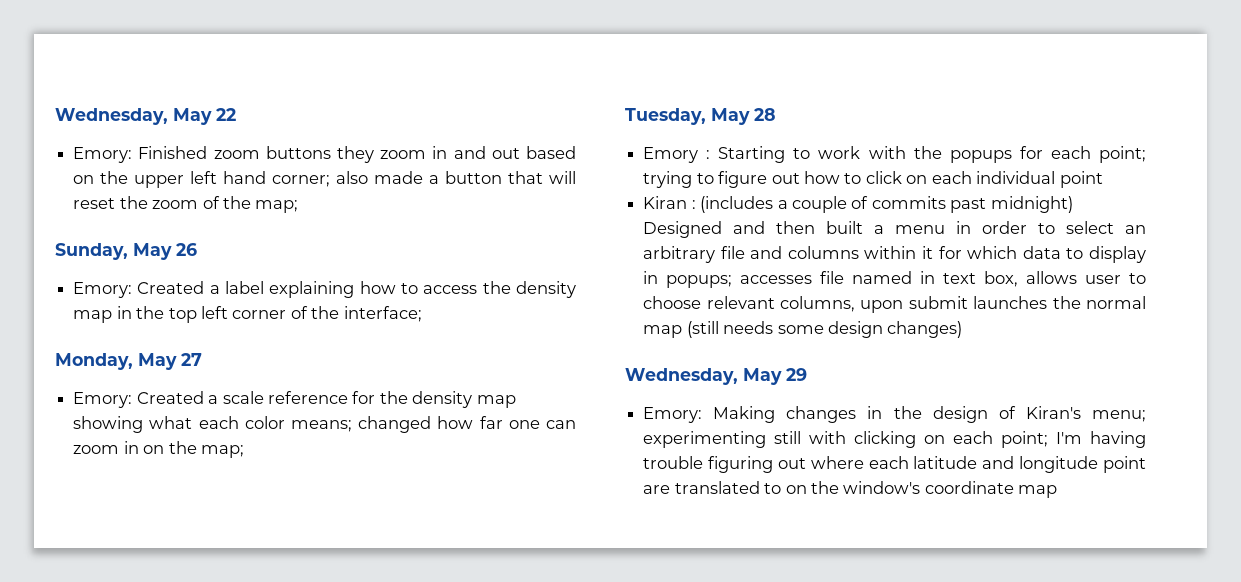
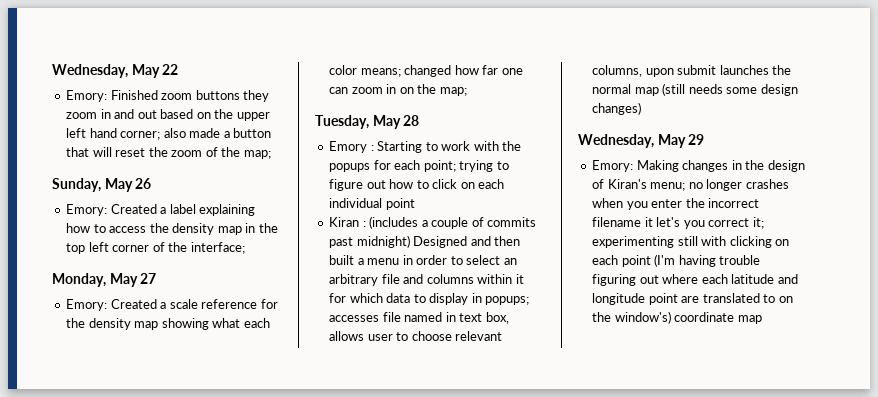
(1146, 416) none -> [688,179,789,191] [592,198,760,210] [592,217,764,229] no longer crashes when you enter the incorrect filename it let's you correct it;
[1001,431,1083,448] point; I'm -> [621,254,676,267] point (I'm
[843,481,921,494] window's -> [614,311,671,324] window's)

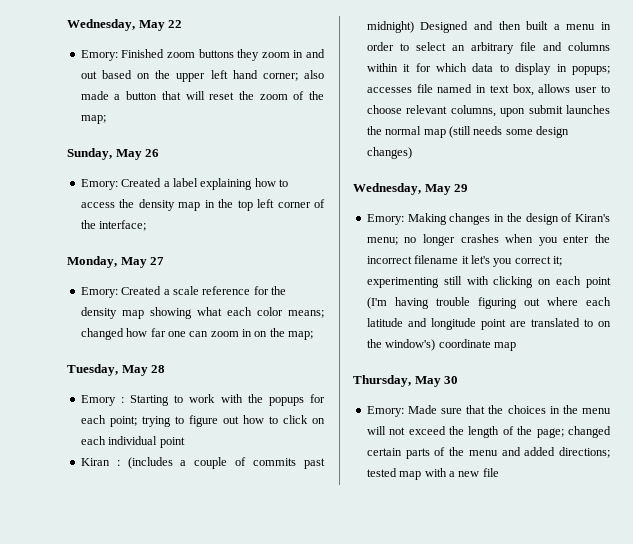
(762, 319) none -> [353,375,459,387] [366,405,611,417] [366,426,611,438] [366,447,610,459] [366,468,499,480] // Thursday, May 30 // Emory: Made sure that the choices in the menu will not exceed the length of the page; changed certain parts of the menu and added directions; tested map with a new file

